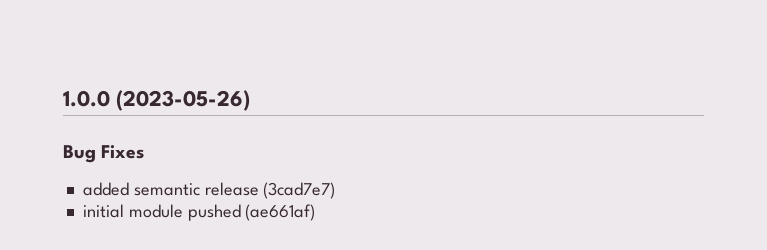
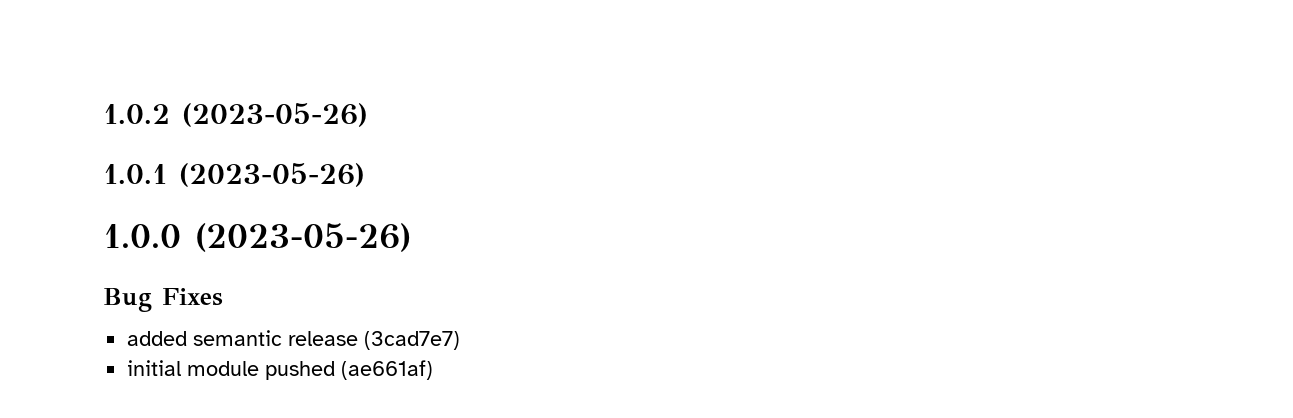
(63, 98) none -> [103,103,368,127] [103,163,365,187] 1.0.2 (2023-05-26) // 1.0.1 (2023-05-26) //

